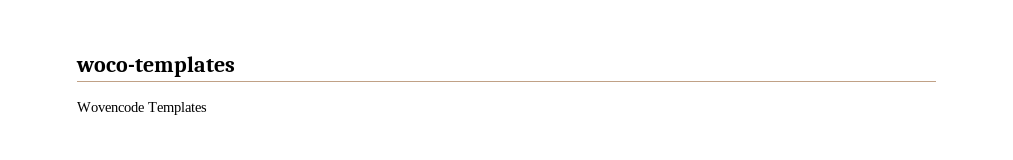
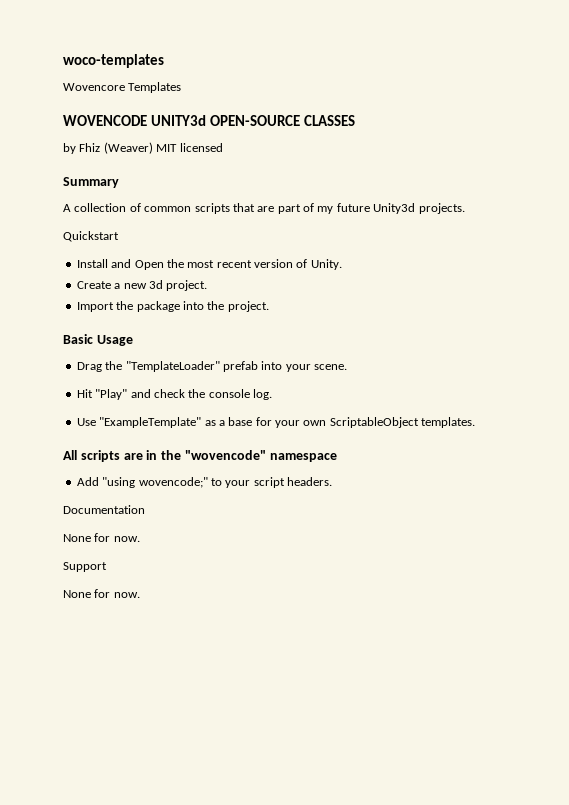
[77,102,144,112] Wovencode -> [63,83,125,91] Wovencore
(207, 108) none -> [63,115,355,126] [63,142,223,154] [63,177,119,188] [63,203,465,214] [63,231,119,242] [76,259,342,270] [76,280,208,291] [76,301,269,312] [63,334,133,346] [76,361,347,372] [76,389,272,400] [76,417,476,428] [63,450,337,462] [76,477,332,488] [63,505,145,514] [63,533,140,542] [63,562,107,572] [63,589,140,598] // WOVENCODE UNITY3d OPEN-SOURCE CLASSES // by Fhiz (Weaver) MIT licensed // Summary // A collection of common scripts that are part of my future Unity3d projects. // Quickstart // Install and Open the most recent version of Unity. // Create a new 3d project. // Import the package into the project. // Basic Usage // Drag the "TemplateLoader" prefab into your scene. // Hit "Play" and check the console log. // Use "ExampleTemplate" as a base for your own ScriptableObject templates. // All scripts are in the "wovencode" namespace // Add "using wovencode;" to your script headers. // Documentation // None for now. // Support // None for now.

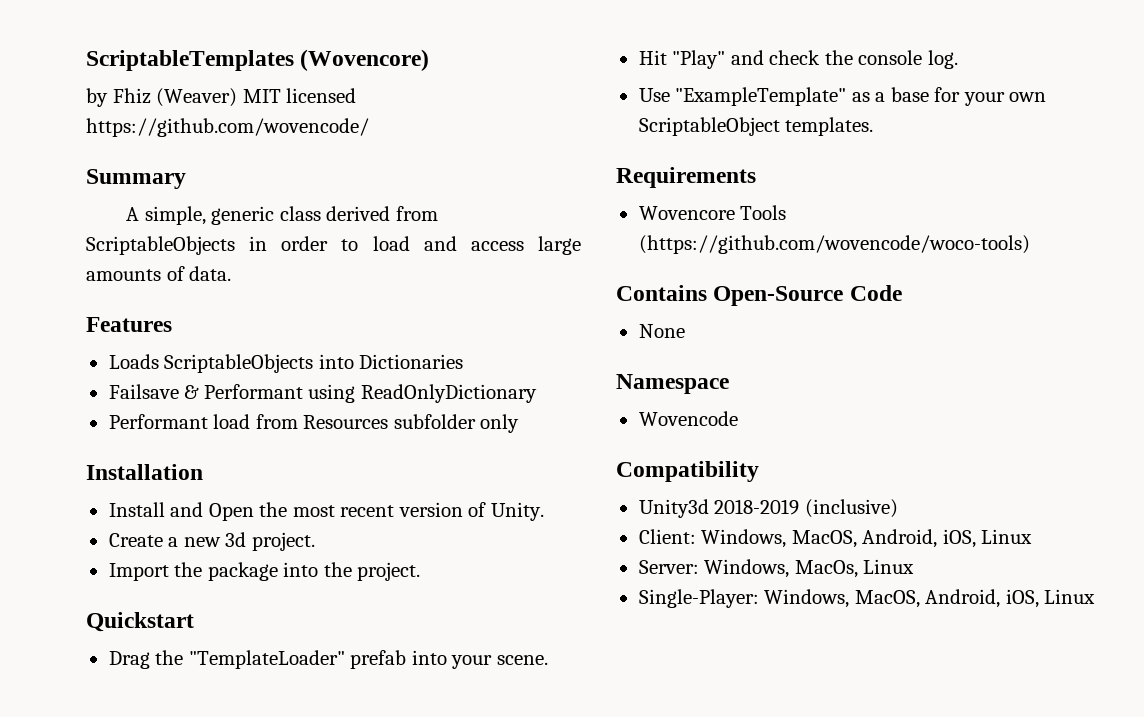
[63,54,164,68] [63,82,182,93] [63,115,355,126] woco-templates // Wovencore Templates // WOVENCODE UNITY3d OPEN-SOURCE CLASSES -> [86,49,430,71] ScriptableTemplates (Wovencore)
(223, 147) none -> [86,118,369,137] https://github.com/wovencode/
[74,203,465,214] [63,231,119,242] collection of common scripts that are part of my future Unity3d projects. // Quickstart -> [144,206,438,225] [86,236,582,255] [86,266,232,281] [86,317,172,332] [108,354,464,373] [108,384,537,403] [108,414,520,433] [86,464,203,480] simple, generic class derived from ScriptableObjects in order to load and access large amounts of data. // Features // Loads ScriptableObjects into Dictionaries // Failsave & Performant using ReadOnlyDictionary // Performant load from Resources subfolder only // Installation
[63,334,133,346] Basic Usage -> [86,612,194,632] Quickstart
[63,450,337,462] [76,477,332,488] [63,505,145,514] [63,533,140,542] [63,562,107,572] [63,589,140,598] All scripts are in the "wovencode" namespace // Add "using wovencode;" to your script headers. // Documentation // None for now. // Support // None for now. -> [616,167,756,188] [638,205,787,220] [638,235,1030,254] [616,285,902,306] [638,324,685,338] [616,374,729,394] [638,411,738,426] [616,461,759,482] [638,499,898,518] [638,529,1033,548] [638,559,915,578] [638,589,1096,608] Requirements // Wovencore Tools (https://github.com/wovencode/woco-tools) // Contains Open-Source Code // None // Namespace // Wovencode // Compatibility // Unity3d 2018-2019 (inclusive) // Client: Windows, MacOS, Android, iOS, Linux // Server: Windows, MacOs, Linux // Single-Player: Windows, MacOS, Android, iOS, Linux

